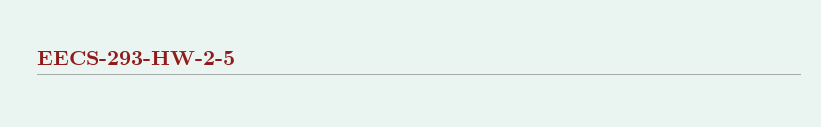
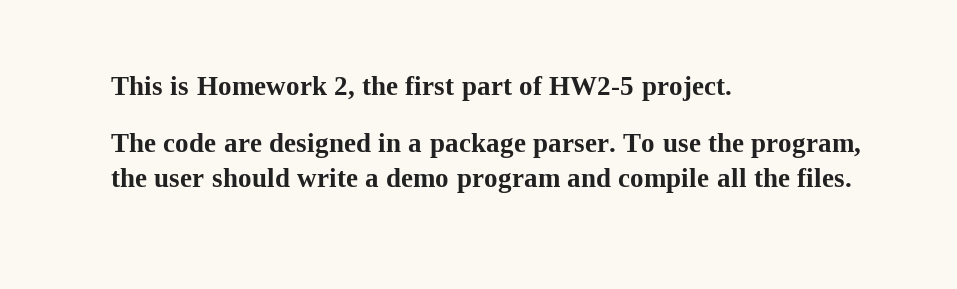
[37,51,235,65] EECS-293-HW-2-5 -> [111,76,732,101] [111,133,862,158] [111,168,853,193] This is Homework 2, the first part of HW2-5 project. // The code are designed in a package parser. To use the program, the user should write a demo program and compile all the files.

